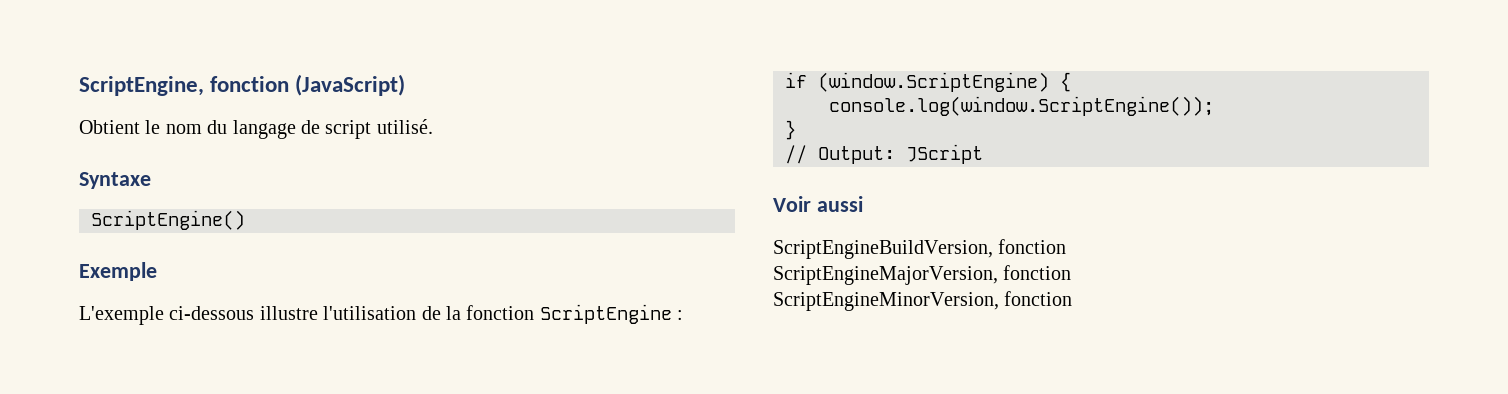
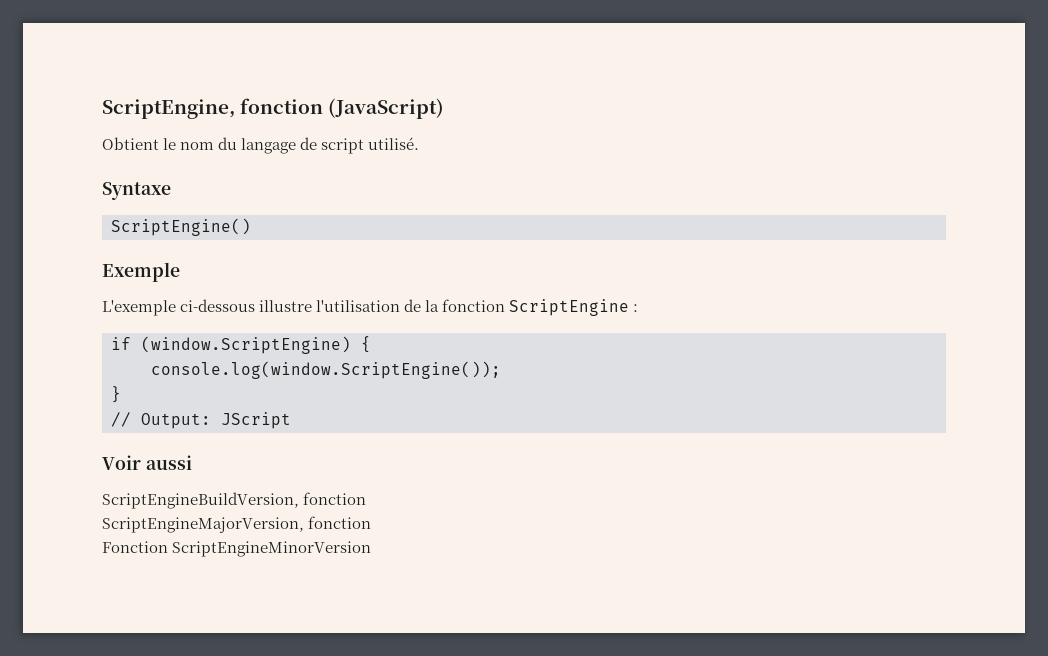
[773,291,1073,311] ScriptEngineMinorVersion, fonction -> [102,541,372,557] Fonction ScriptEngineMinorVersion

